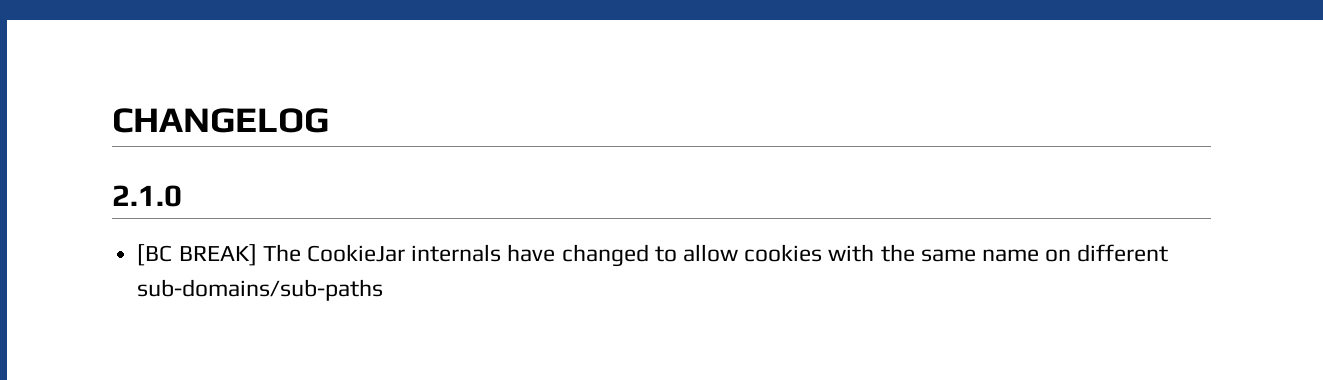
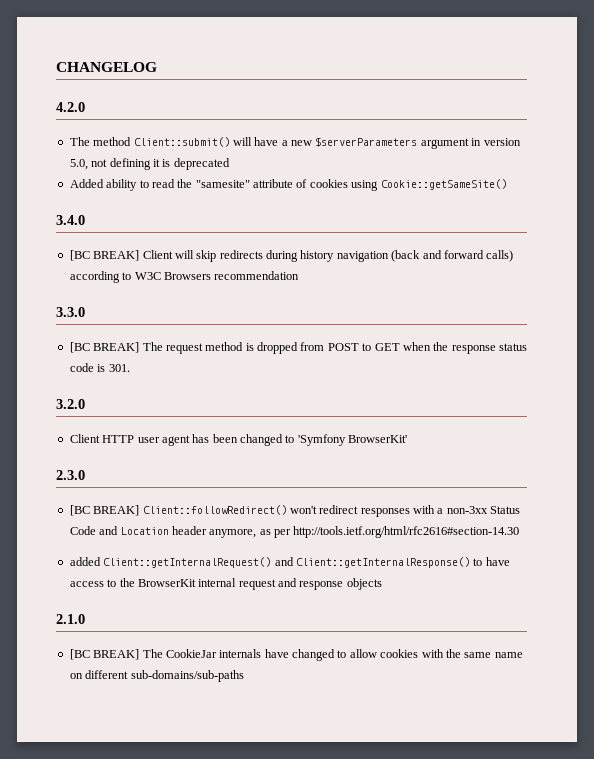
(329, 120) none -> [56,102,85,112] [69,137,521,149] [69,158,230,170] [69,179,507,191] [56,215,85,225] [69,250,514,262] [69,271,300,283] [56,307,85,317] [69,342,527,354] [69,363,130,372] [56,399,85,409] [69,434,408,446] [56,470,85,480] [69,505,521,517] [69,526,520,538] [69,557,510,568] [69,578,382,590] // 4.2.0 // The method Client::submit() will have a new $serverParameters argument in version 5.0, not defining it is deprecated // Added ability to read the "samesite" attribute of cookies using Cookie::getSameSite() // 3.4.0 // [BC BREAK] Client will skip redirects during history navigation (back and forward calls) according to W3C Browsers recommendation // 3.3.0 // [BC BREAK] The request method is dropped from POST to GET when the response status code is 301. // 3.2.0 // Client HTTP user agent has been changed to 'Symfony BrowserKit' // 2.3.0 // [BC BREAK] Client::followRedirect() won't redirect responses with a non-3xx Status Code and Location header anymore, as per http://tools.ietf.org/html/rfc2616#section-14.30 // added Client::getInternalRequest() and Client::getInternalResponse() to have access to the BrowserKit internal request and response objects

